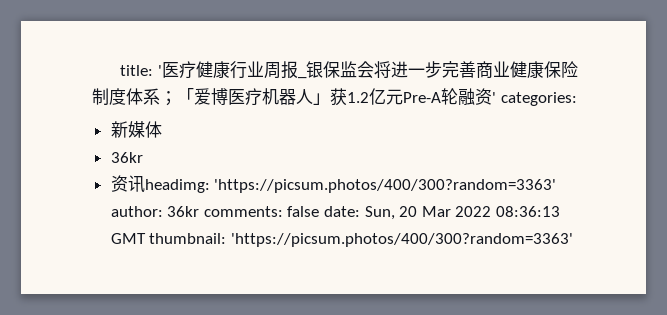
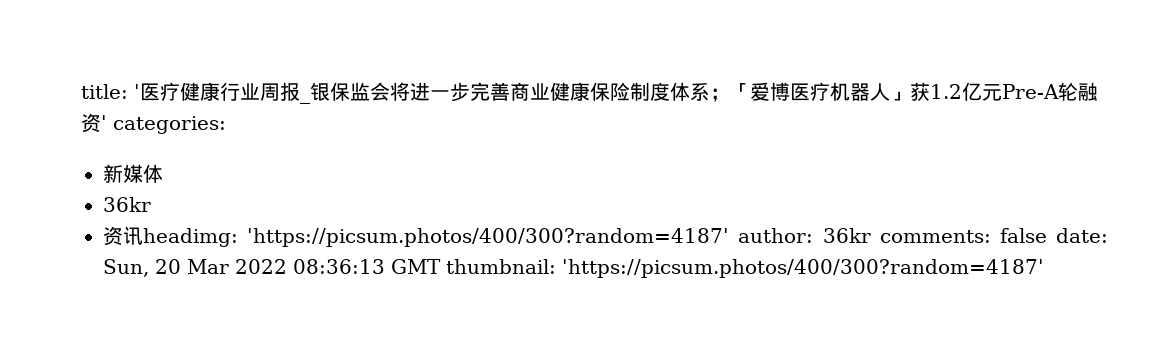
[214,179,557,193] 'https://picsum.photos/400/300?random=3363' -> [247,228,730,247] 'https://picsum.photos/400/300?random=4187'
[230,233,573,247] 'https://picsum.photos/400/300?random=3363' -> [562,259,1044,278] 'https://picsum.photos/400/300?random=4187'

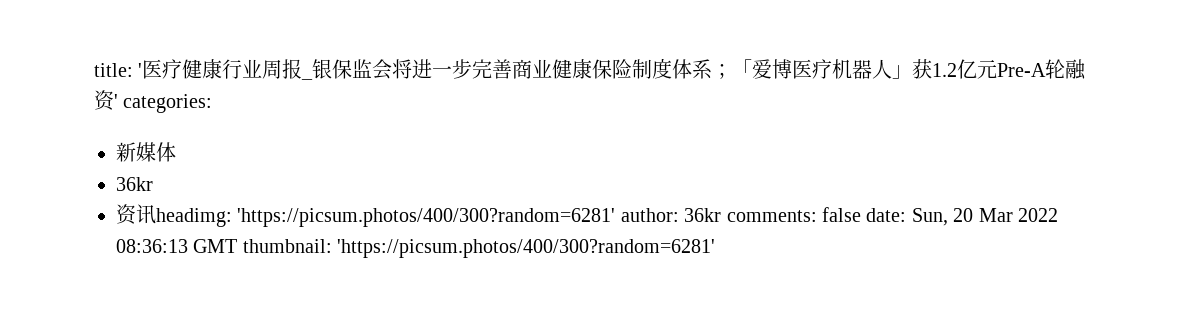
[247,228,730,247] 'https://picsum.photos/400/300?random=4187' -> [237,208,616,227] 'https://picsum.photos/400/300?random=6281'
[562,259,1044,278] 'https://picsum.photos/400/300?random=4187' -> [337,239,716,258] 'https://picsum.photos/400/300?random=6281'

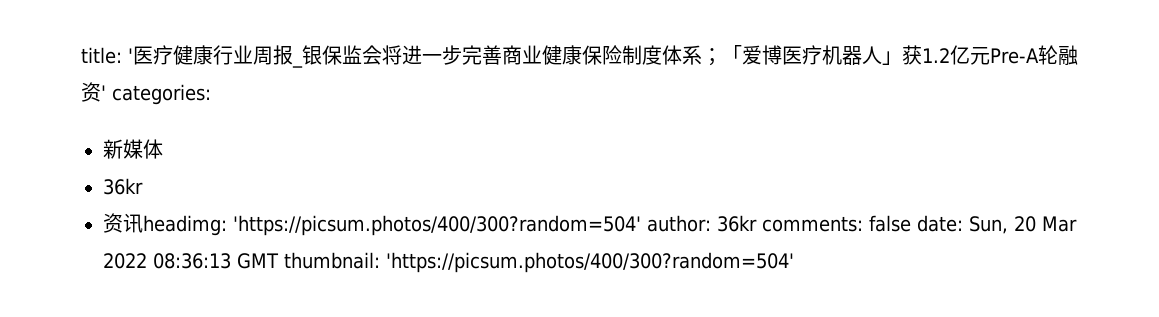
[237,208,616,227] 'https://picsum.photos/400/300?random=6281' -> [233,215,641,236] 'https://picsum.photos/400/300?random=504'
[337,239,716,258] 'https://picsum.photos/400/300?random=6281' -> [386,252,794,273] 'https://picsum.photos/400/300?random=504'

